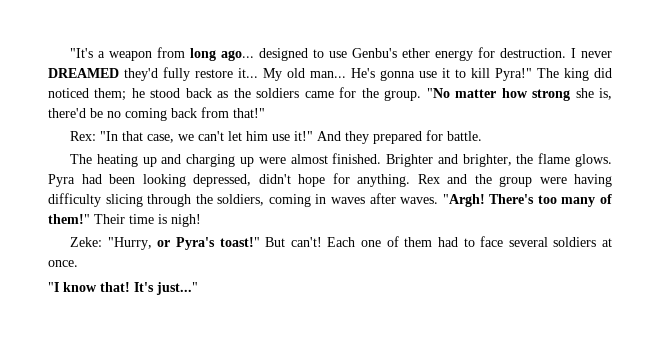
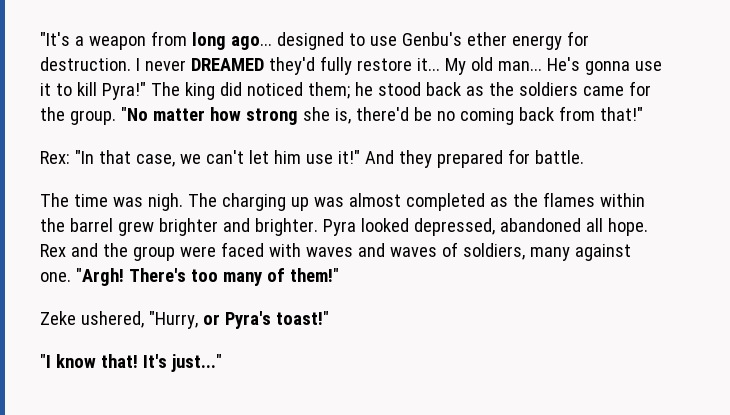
[96,153,612,167] [48,173,410,187] heating up and charging up were almost finished. Brighter and brighter, the flame glows. Pyra had been looking depressed, didn't hope for anything. -> [73,192,645,211] [40,218,648,236] time was nigh. The charging up was almost completed as the flames within the barrel grew brighter and brighter. Pyra looked depressed, abandoned all hope.
[574,174,612,187] [48,193,439,207] having difficulty slicing through the soldiers, coming in waves after waves. -> [220,242,631,261] [40,272,71,282] faced with waves and waves of soldiers, many against one.
[94,214,201,227] [70,237,103,247] Their time is nigh! // Zeke: -> [40,311,144,328] // Zeke ushered,
[265,236,613,247] [48,260,78,267] But can't! Each one of them had to face several soldiers at once. -> (329, 318) none

